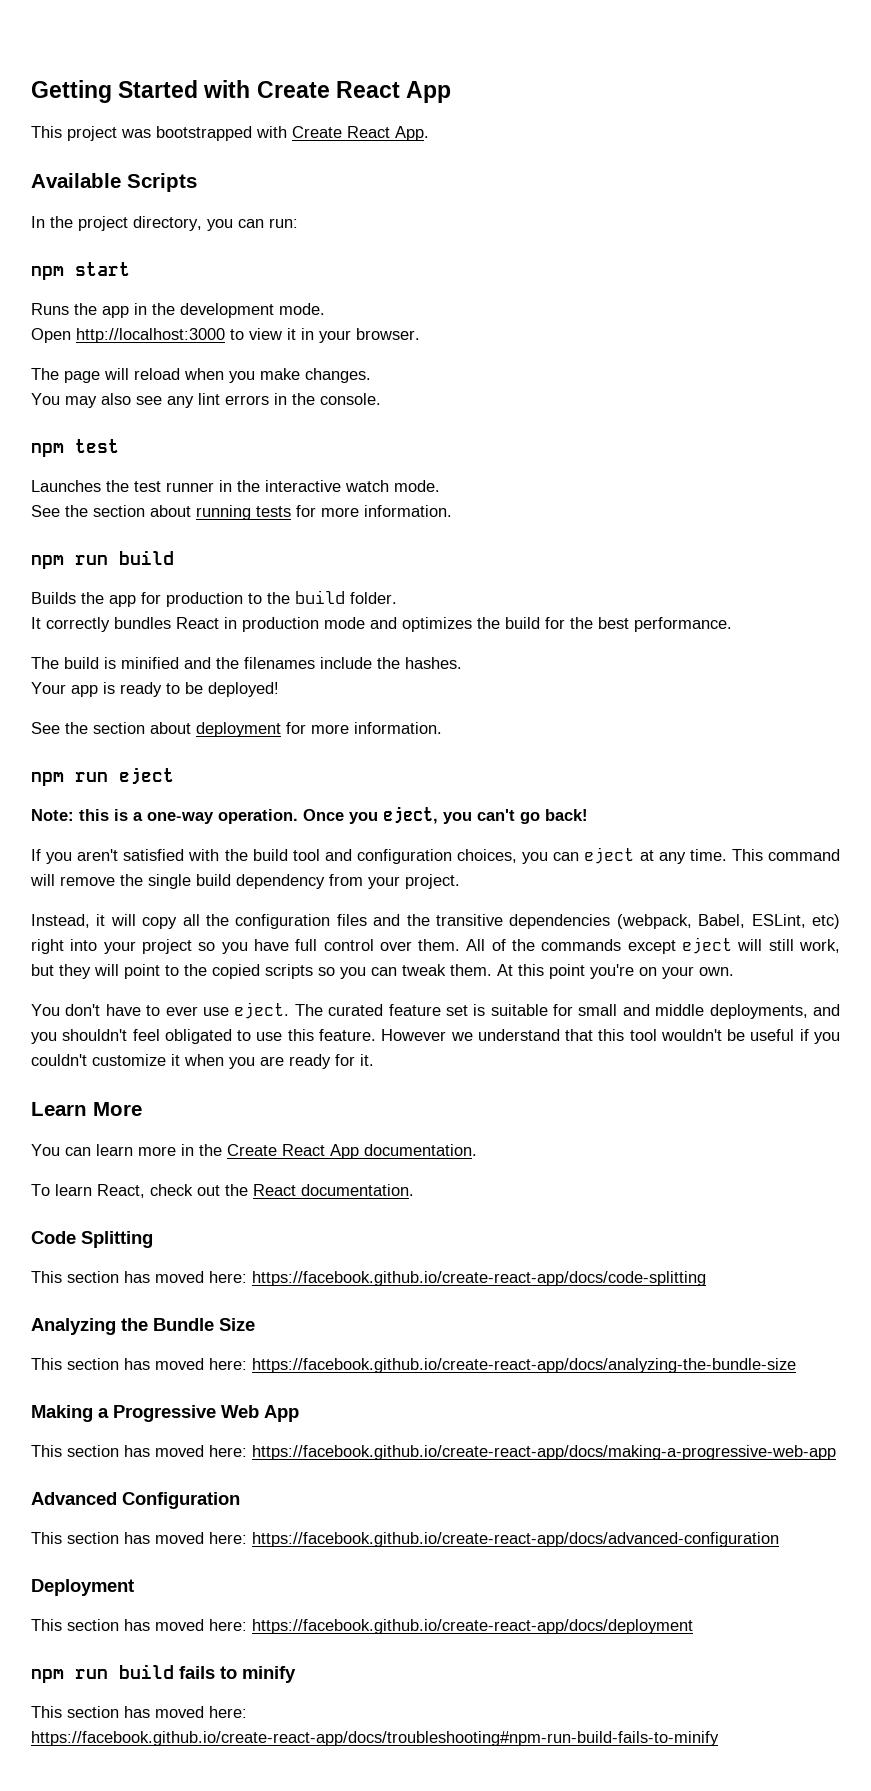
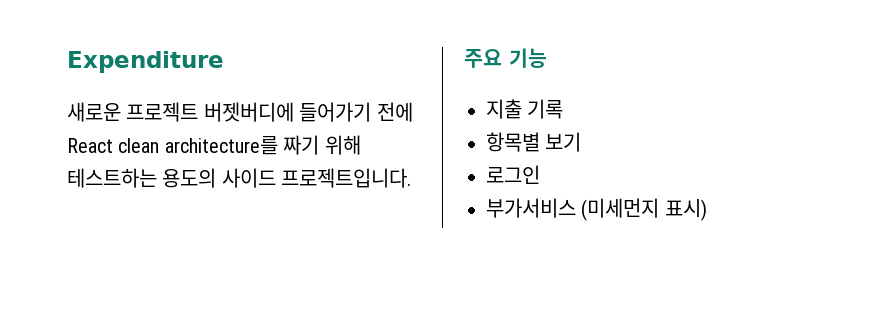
[31,80,452,103] [31,126,429,141] [31,173,197,192] [31,216,298,231] [31,262,130,280] [31,303,325,318] [31,328,420,343] [31,368,371,383] [31,393,381,408] [31,439,119,457] [31,480,440,492] [31,505,452,520] [31,550,174,569] [31,590,397,607] [31,617,732,632] [31,657,462,669] [31,682,279,697] [31,722,442,737] [31,767,174,786] [31,806,588,824] [31,847,840,864] [30,874,460,889] [31,914,840,929] [31,937,840,954] [31,964,734,979] [31,1002,841,1019] [31,1029,841,1044] [31,1054,374,1069] [31,1102,142,1116] [31,1144,477,1159] [31,1184,414,1198] [31,1231,153,1248] [31,1271,706,1286] [31,1318,255,1335] [31,1358,796,1373] [31,1405,299,1422] [31,1445,836,1460] [31,1492,240,1509] [31,1532,779,1547] [31,1579,134,1596] [31,1619,693,1634] [31,1664,296,1683] [31,1706,247,1718] [31,1731,719,1746] Getting Started with Create React App // This project was bootstrapped with Create React App. // Available Scripts // In the project directory, you can run: // npm start // Runs the app in the development mode. // Open http://localhost:3000 to view it in your browser. // The page will reload when you make changes. // You may also see any lint errors in the console. // npm test // Launches the test runner in the interactive watch mode. // See the section about running tests for more information. // npm run build // Builds the app for production to the build folder. // It correctly bundles React in production mode and optimizes the build for the best performance. // The build is minified and the filenames include the hashes. // Your app is ready to be deployed! // See the section about deployment for more information. // npm run eject // Note: this is a one-way operation. Once you eject, you can't go back! // If you aren't satisfied with the build tool and configuration choices, you can eject at any time. This command will remove the single build dependency from your project. // Instead, it will copy all the configuration files and the transitive dependencies (webpack, Babel, ESLint, etc) right into your project so you have full control over them. All of the commands except eject will still work, but they will point to the copied scripts so you can tweak them. At this point you're on your own. // You don't have to ever use eject. The curated feature set is suitable for small and middle deployments, and you shouldn't feel obligated to use this feature. However we understand that this tool wouldn't be useful if you couldn't customize it when you are ready for it. // Learn More // You can learn more in the Create React App documentation. // To learn React, check out the React documentation. // Code Splitting // This section has moved here: https://facebook.github.io/create-react-app/docs/code-splitting // Analyzing the Bundle Size // This section has moved here: https://facebook.github.io/create-react-app/docs/analyzing-the-bundle-size // Making a Progressive Web App // This section has moved here: https://facebook.github.io/create-react-app/docs/making-a-progressive-web-app // Advanced Configuration // This section has moved here: https://facebook.github.io/create-react-app/docs/advanced-configuration // Deployment // This section has moved here: https://facebook.github.io/create-react-app/docs/deployment // npm run build fails to minify // This section has moved here: https://facebook.github.io/create-react-app/docs/troubleshooting#npm-run-build-fails-to-minify -> [67,51,224,73] [67,102,413,122] [67,135,361,155] [67,168,412,188] [464,48,547,68] [486,99,564,119] [486,132,582,152] [486,165,540,184] [486,198,707,221] Expenditure // 새로운 프로젝트 버젯버디에 들어가기 전에 React clean architecture를 짜기 위해 테스트하는 용도의 사이드 프로젝트입니다. // 주요 기능 // 지출 기록 // 항목별 보기 // 로그인 // 부가서비스 (미세먼지 표시)

